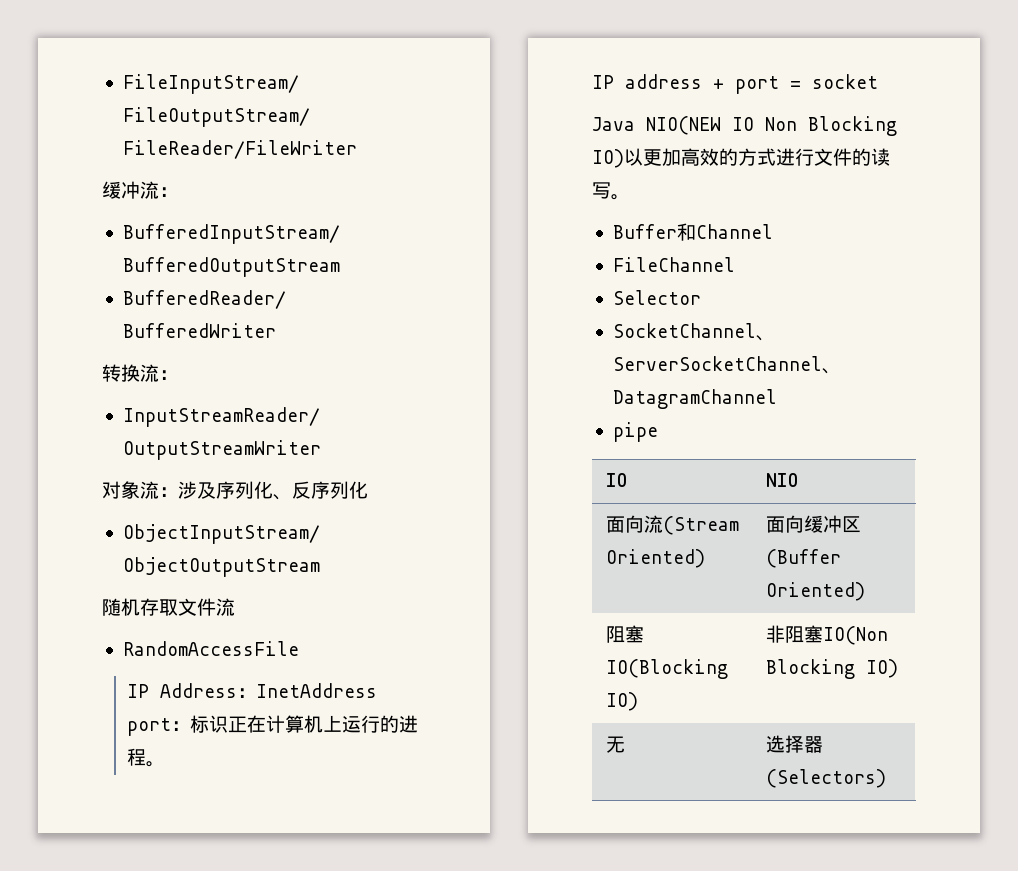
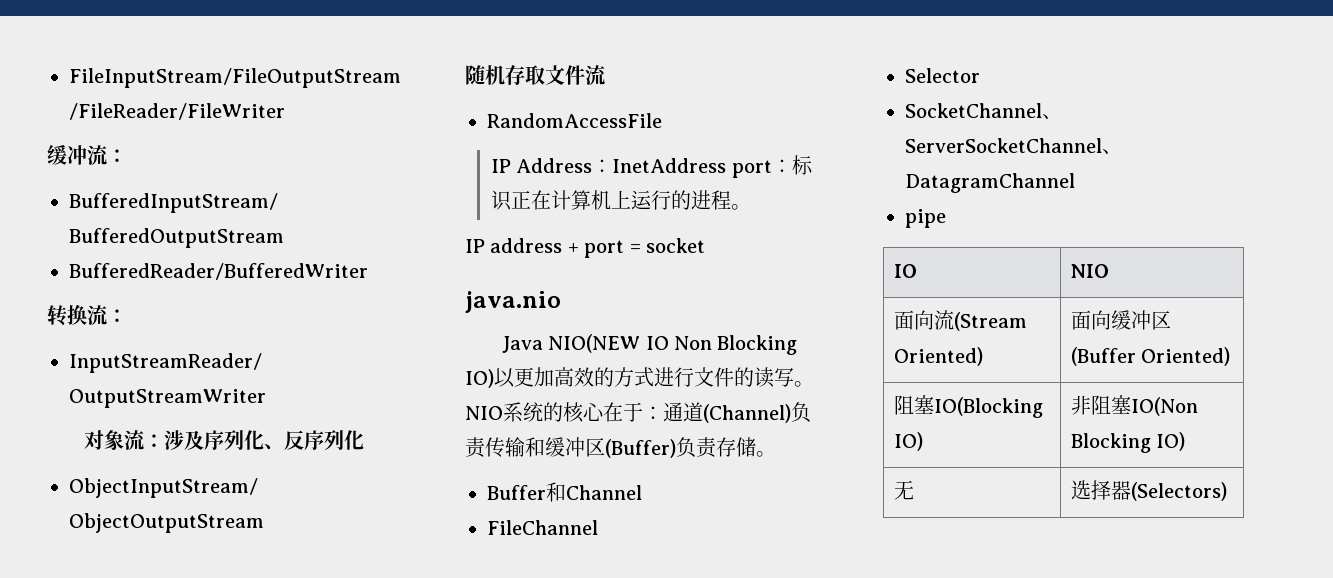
(878, 81) none -> [465,291,561,313] // java.nio
(630, 197) none -> [465,402,811,423] [465,437,776,458] NIO系统的核心在于：通道(Channel)负责传输和缓冲区(Buffer)负责存储。

